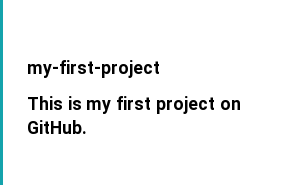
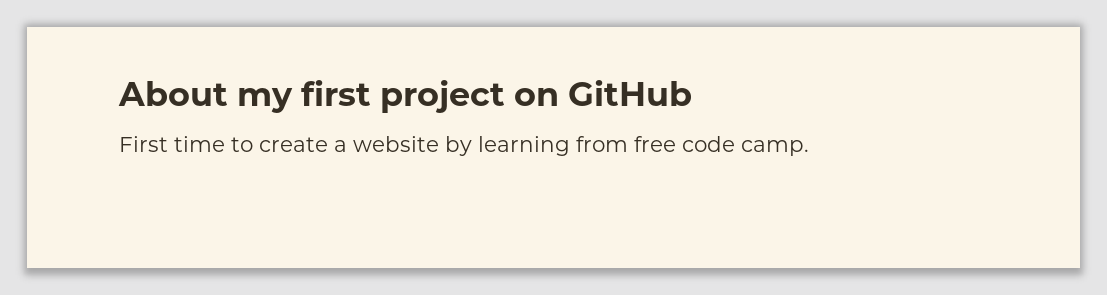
[27,60,160,78] [27,96,82,110] my-first-project // This is -> [118,81,228,106] About
[27,120,87,134] GitHub. -> [568,80,693,106] [119,136,809,156] GitHub // First time to create a website by learning from free code camp.

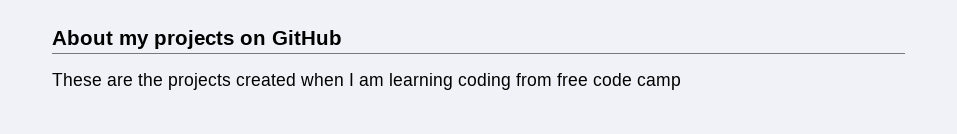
[301,80,506,113] first project -> [154,30,234,49] projects
[119,136,570,156] First time to create a website by learning -> [52,73,511,90] These are the projects created when I am learning coding
[741,140,809,156] camp. -> [637,76,681,90] camp

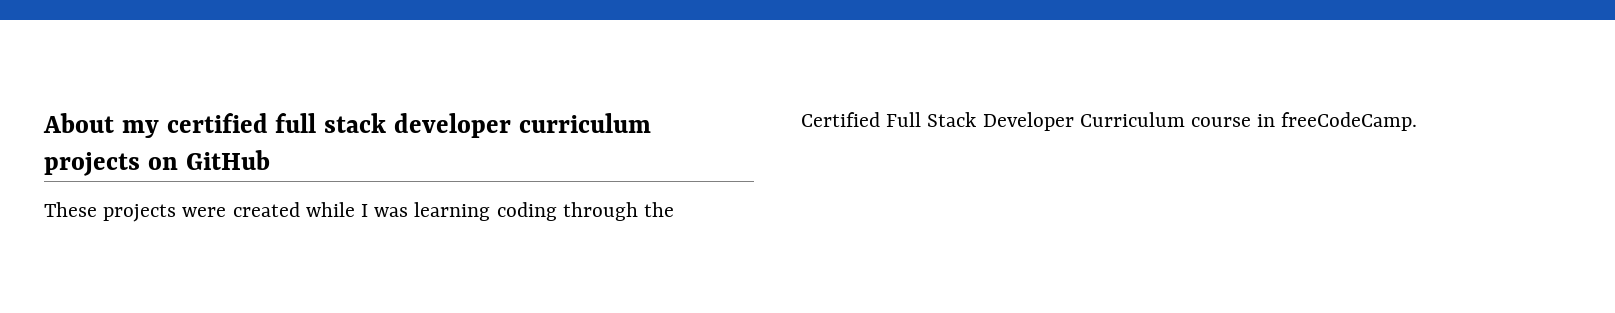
(149, 41) none -> [166,113,651,138] certified full stack developer curriculum
[107,73,681,90] are the projects created when I am learning coding from free code camp -> [103,202,675,222] [801,112,1418,131] projects were created while I was learning coding through the Certified Full Stack Developer Curriculum course in freeCodeCamp.

